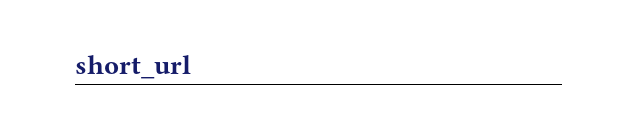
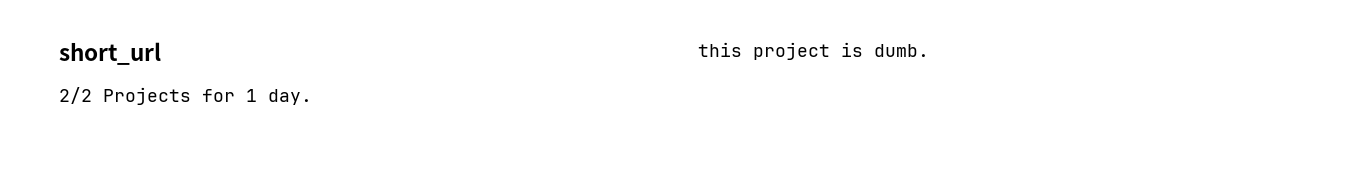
(191, 67) none -> [59,87,312,105] [698,42,929,60] // 2/2 Projects for 1 day. // this project is dumb.

